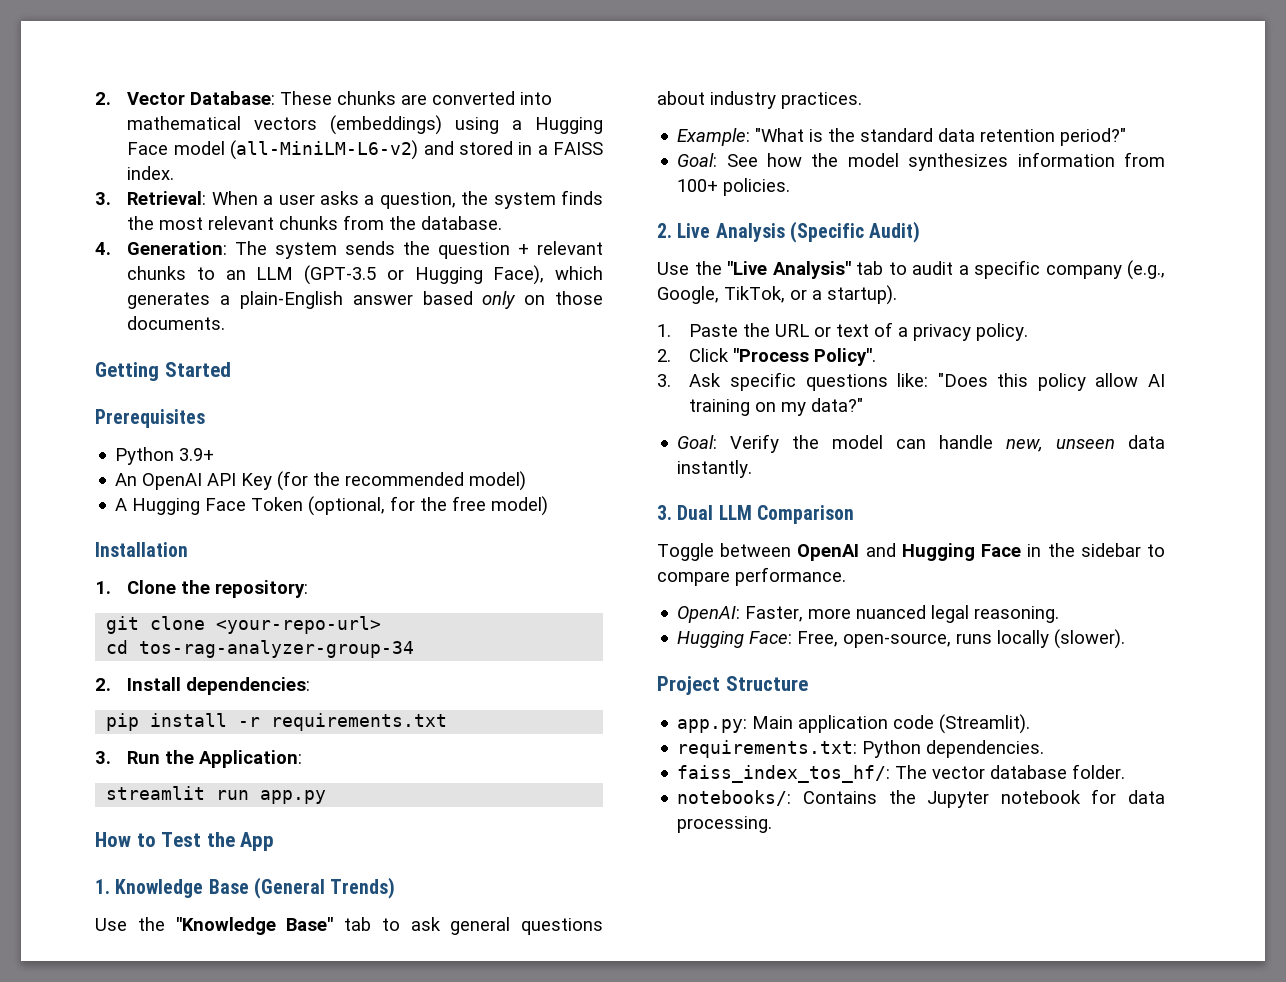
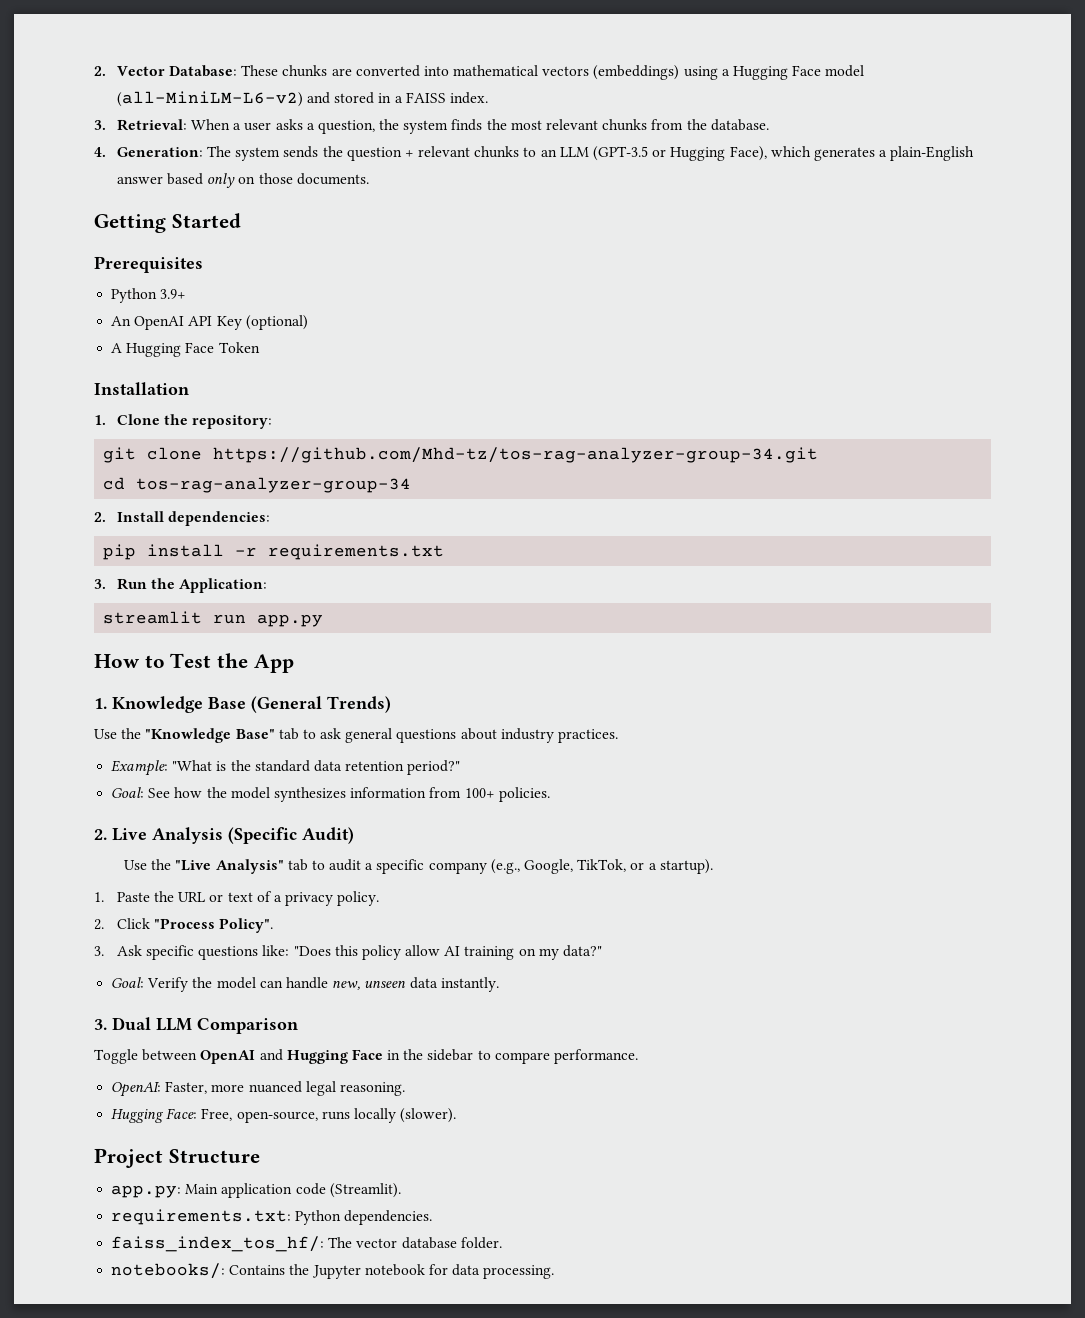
[277,471,527,491] (for the recommended model) -> [245,315,308,330] (optional)
[308,496,549,516] (optional, for the free model) -> (260, 347) none
[216,616,382,634] <your-repo-url> -> [213,447,819,463] https://github.com/Mhd-tz/tos-rag-analyzer-group-34.git

